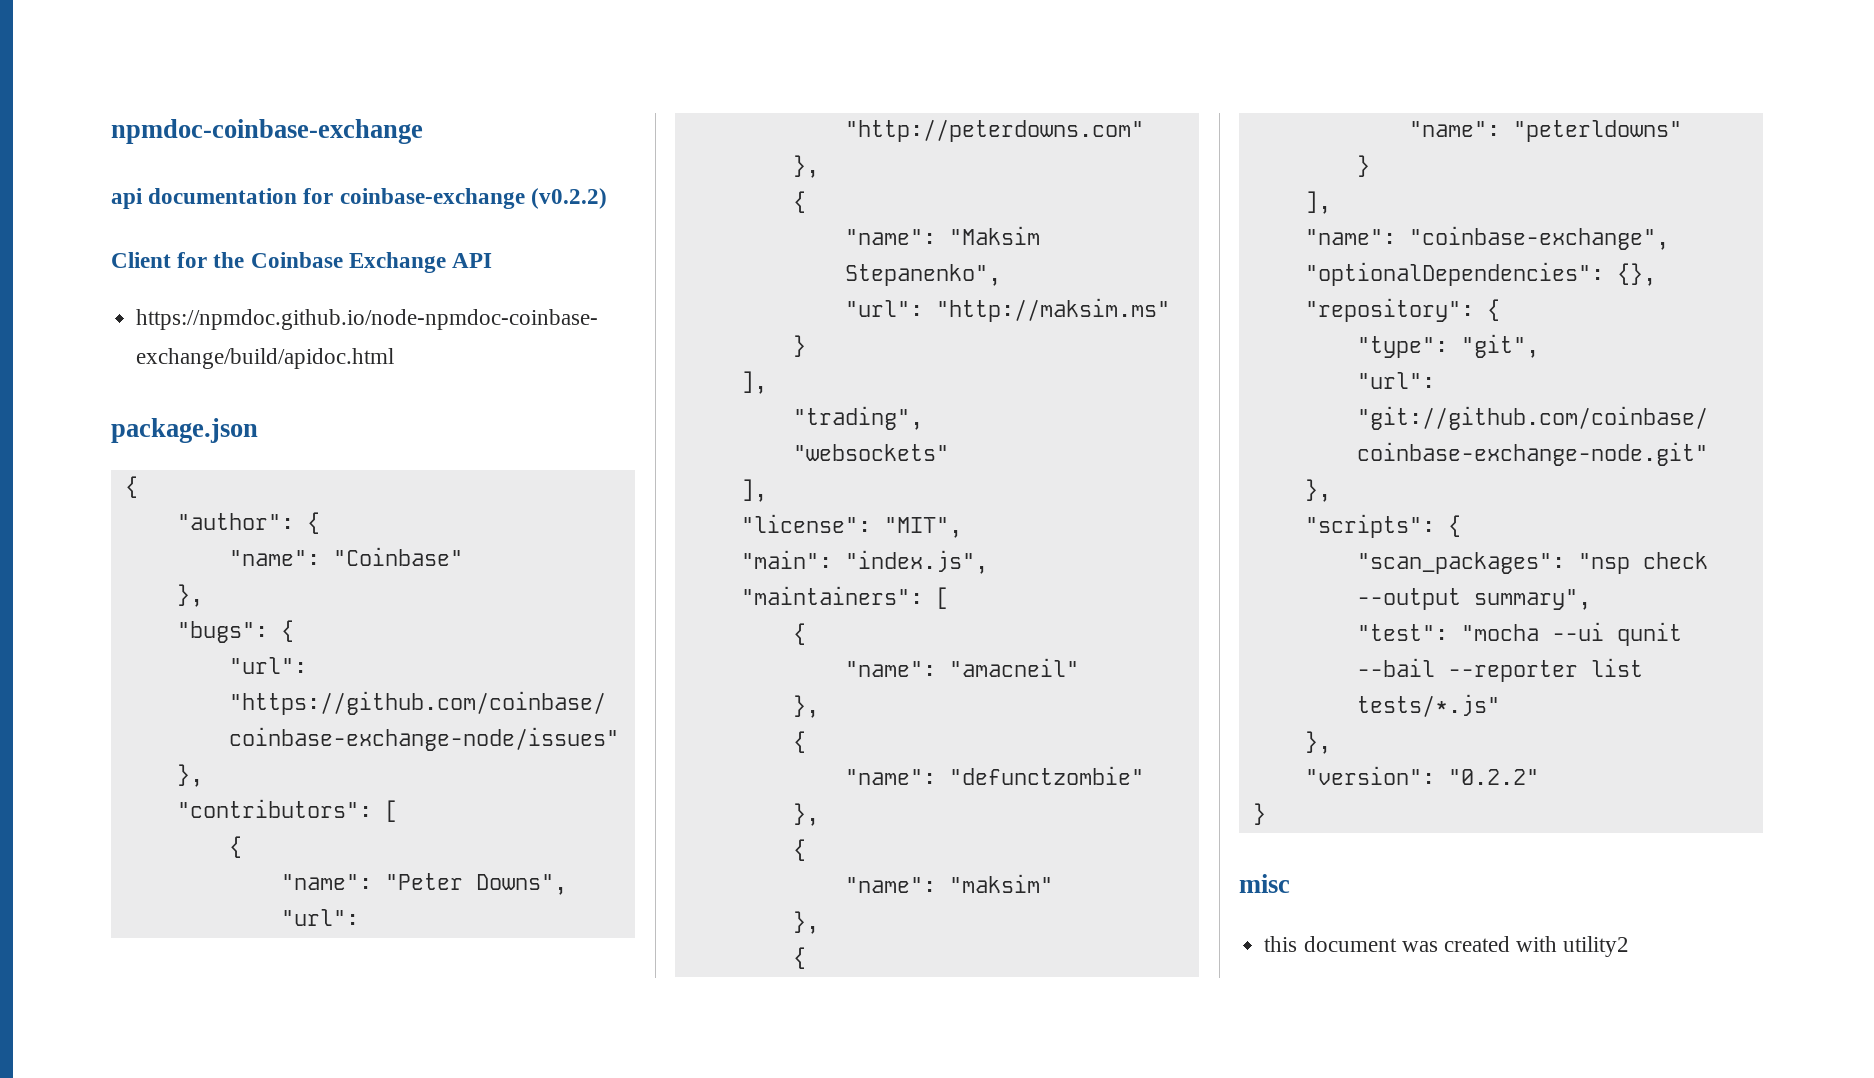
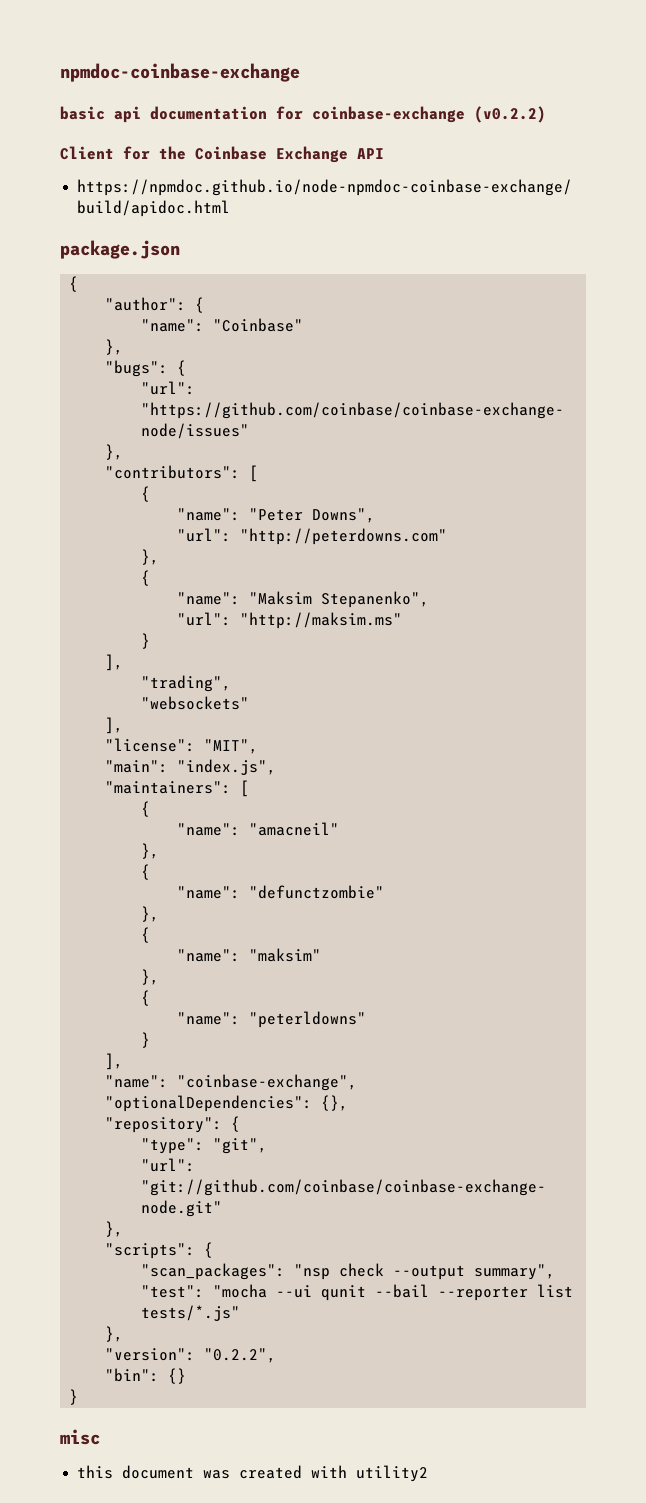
(423, 131) none -> [60,106,105,120] basic
[1447,769,1539,785] "0.2.2" -> [204,1348,277,1363] [105,1368,187,1384] "0.2.2", // "bin": {}

